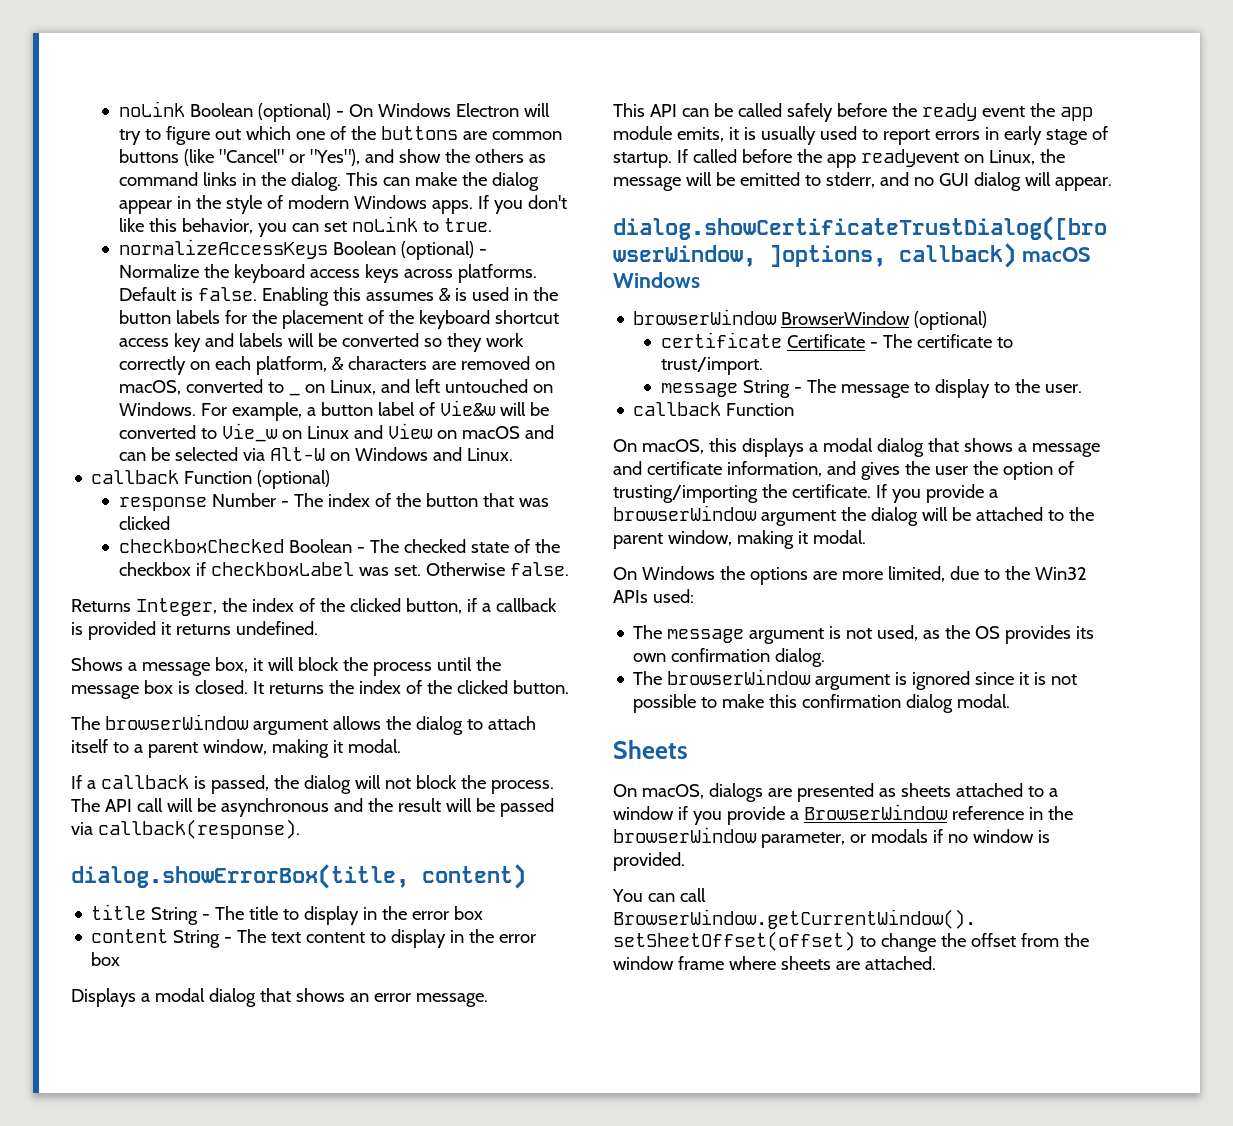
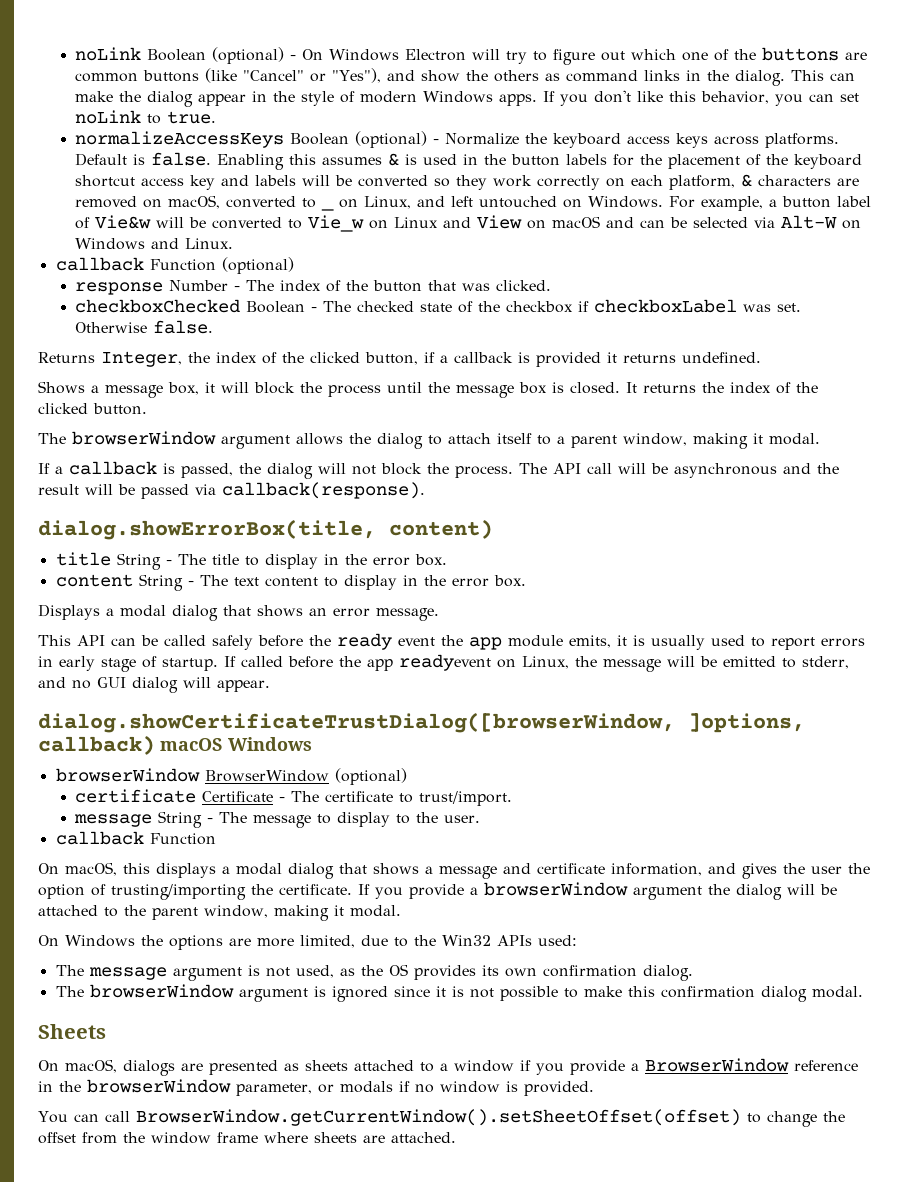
[119,516,171,530] clicked -> [496,280,552,291] clicked.
[454,906,484,920] box -> [414,554,447,566] box.
[91,952,121,966] box -> [493,575,526,587] box.

